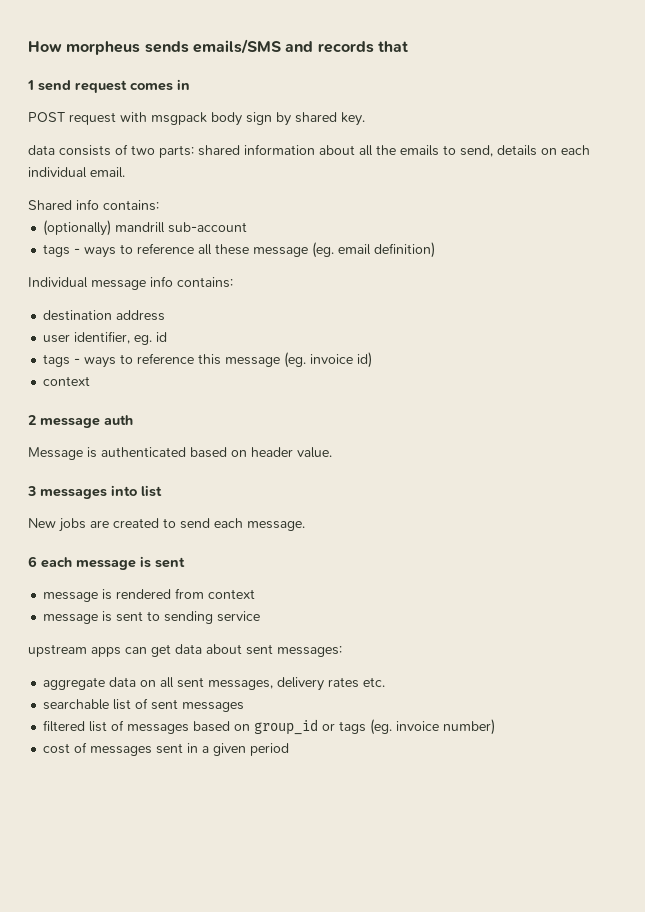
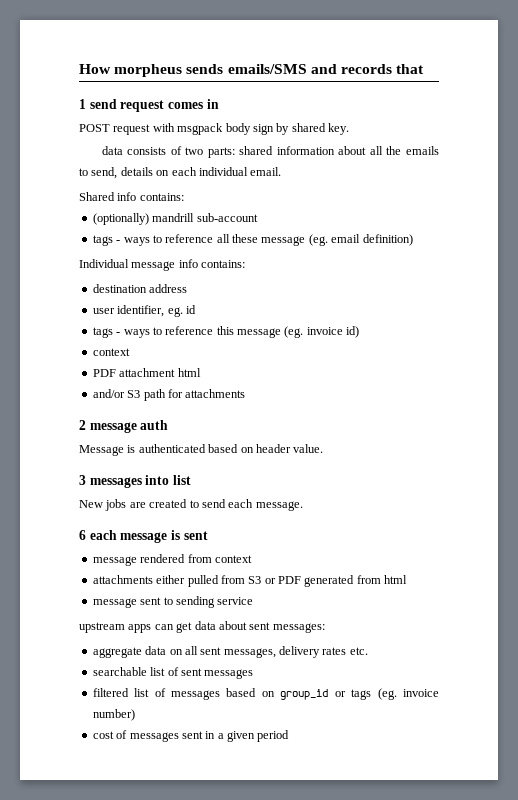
(91, 381) none -> [92,368,201,377] [92,389,246,401] // PDF attachment html // and/or S3 path for attachments
[102,589,113,600] is -> (137, 561) none
[43,611,113,624] // message is -> [92,575,408,587] [92,598,137,608] // attachments either pulled from S3 or PDF generated from html // message

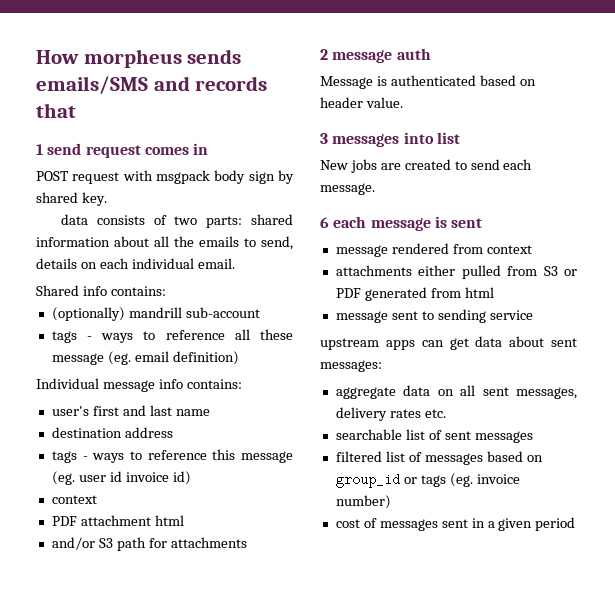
[92,284,188,293] [92,305,196,317] destination address // user identifier, eg. id -> [51,405,210,416] [51,427,173,438] user's first and last name // destination address
(304, 332) none -> [78,471,122,482] user id

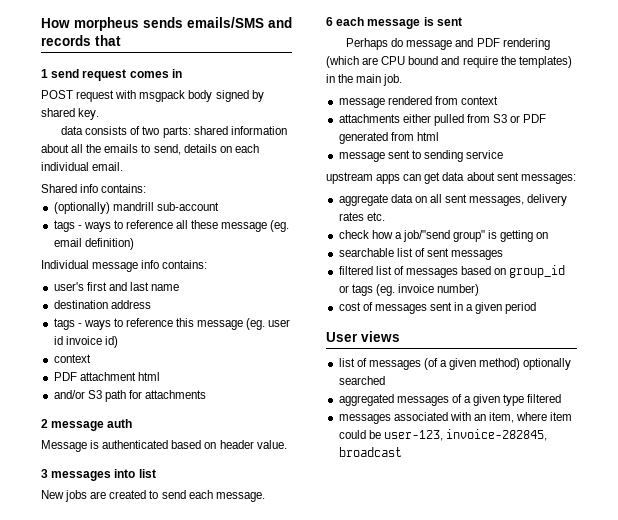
[248,171,275,184] sign -> [215,90,249,102] signed
(483, 223) none -> [346,38,550,50] [326,56,572,68] [326,74,403,86] // Perhaps do message and PDF rendering (which are CPU bound and require the templates) in the main job.
(446, 413) none -> [338,230,549,242] // check how a job/"send group" is getting on
(576, 524) none -> [326,331,400,342] [338,358,572,370] [338,376,385,385] [338,394,562,406] [338,412,573,424] [338,429,547,441] [338,447,402,457] // User views // list of messages (of a given method) optionally searched // aggregated messages of a given type filtered // messages associated with an item, where item could be user-123, invoice-282845, broadcast

